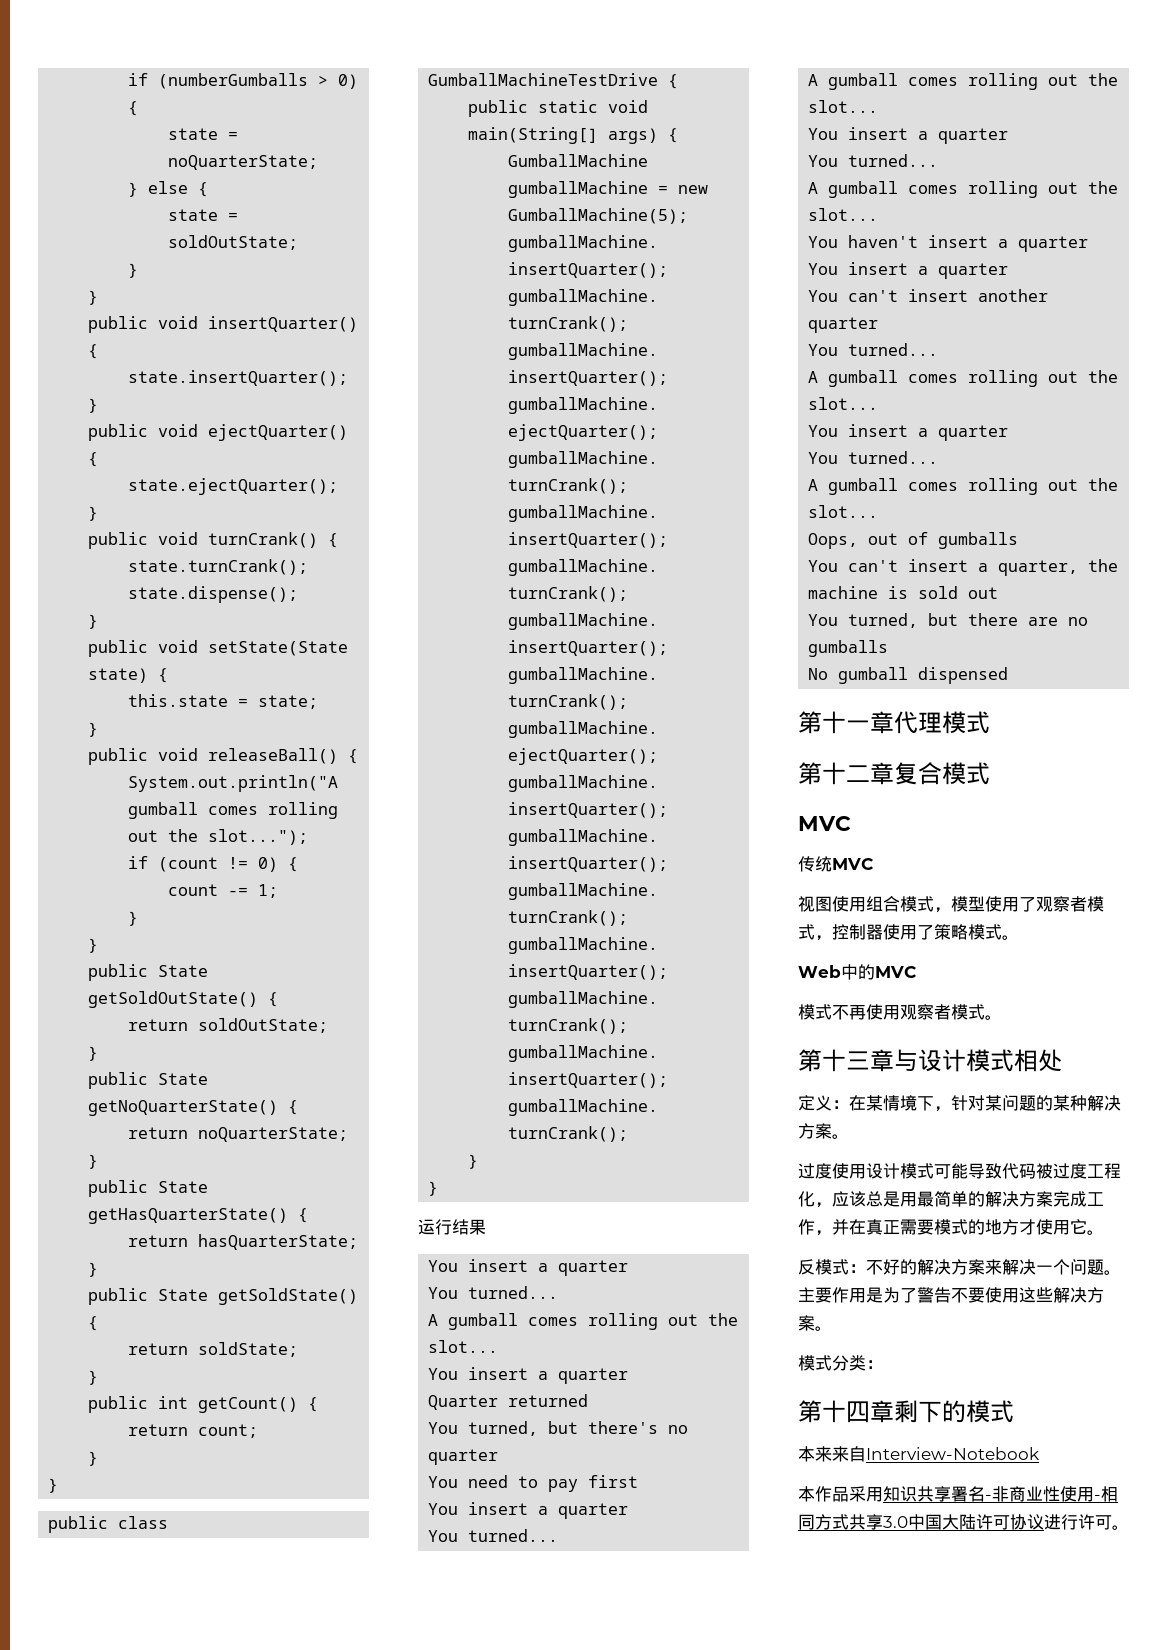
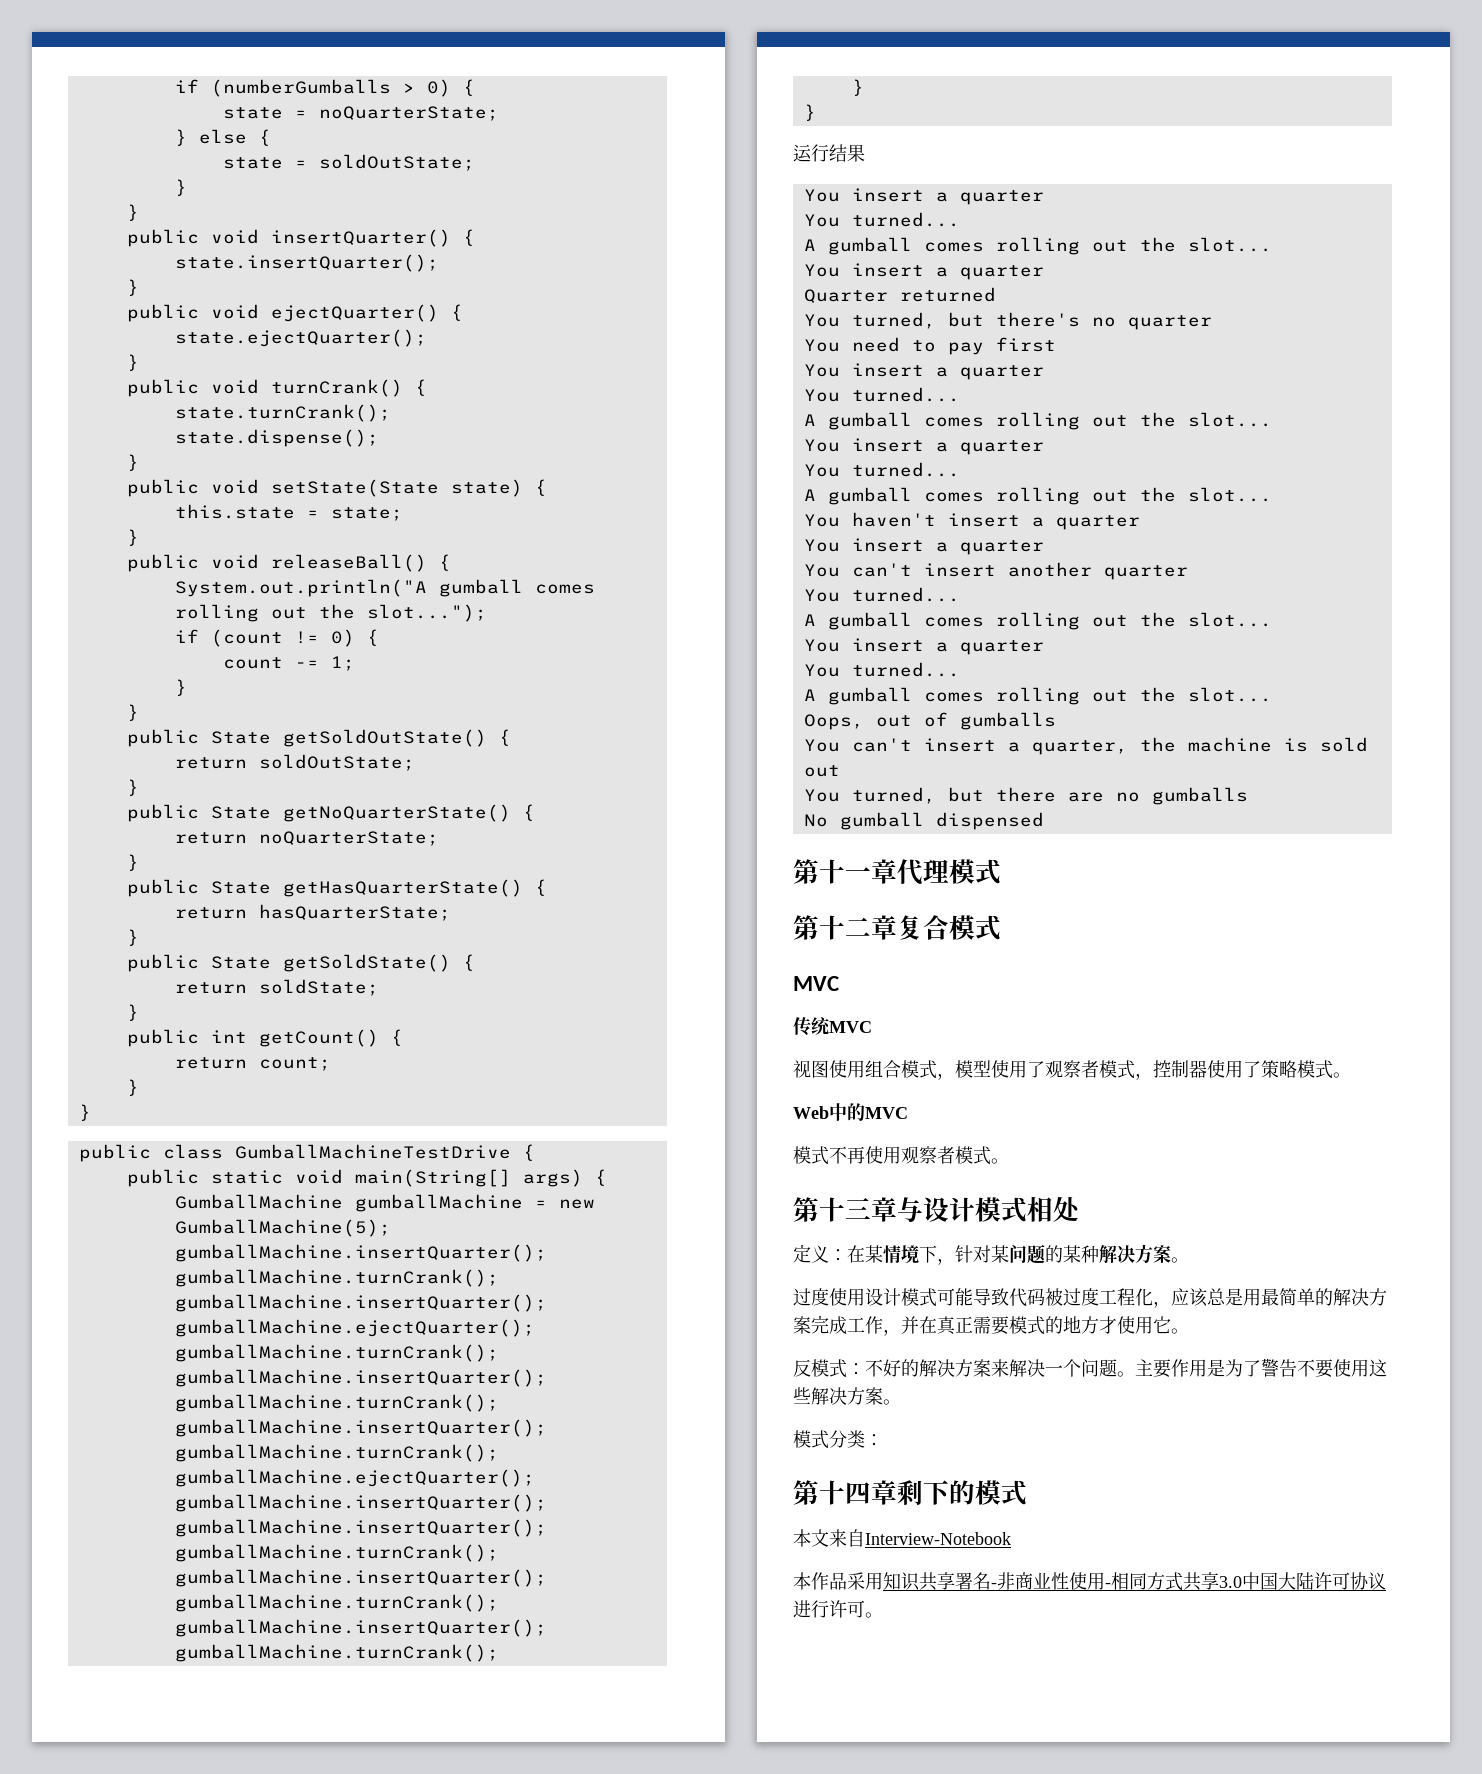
[815,1446,832,1462] 来 -> [811,1529,829,1547] 文

